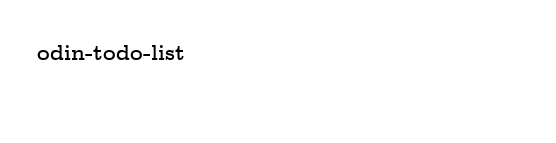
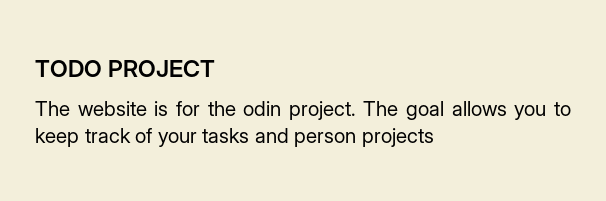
[37,45,185,60] odin-todo-list -> [35,60,216,77] [35,101,571,120] [35,128,434,147] TODO PROJECT // The website is for the odin project. The goal allows you to keep track of your tasks and person projects

